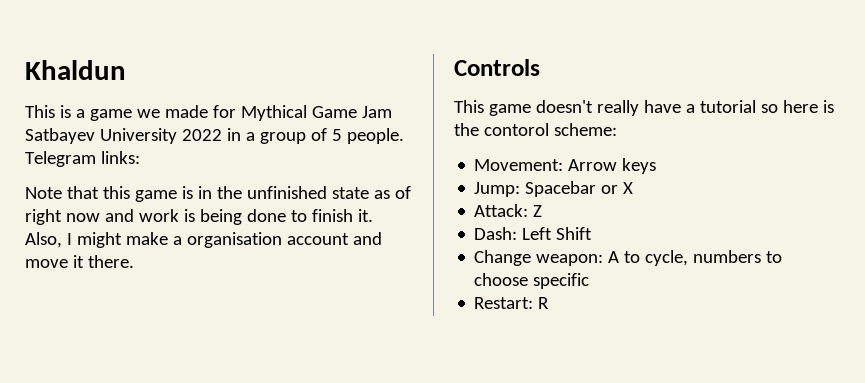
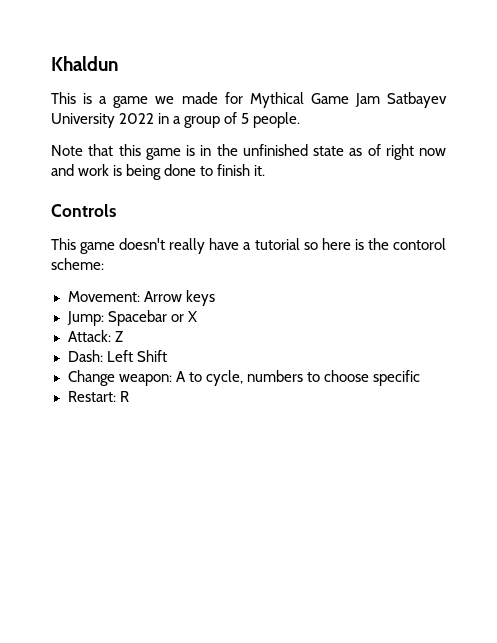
[25,151,140,167] Telegram links: -> (301, 120) none
[25,232,382,248] [25,255,134,268] Also, I might make a organisation account and move it there. -> (266, 170) none

